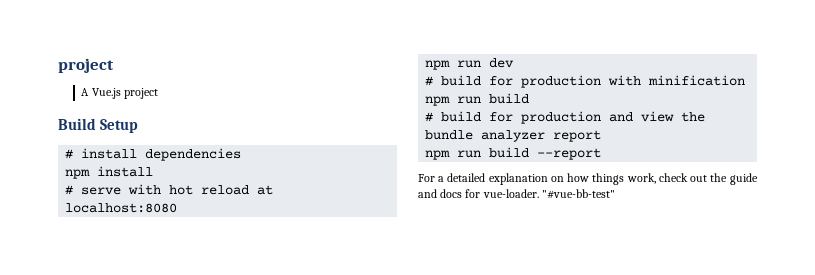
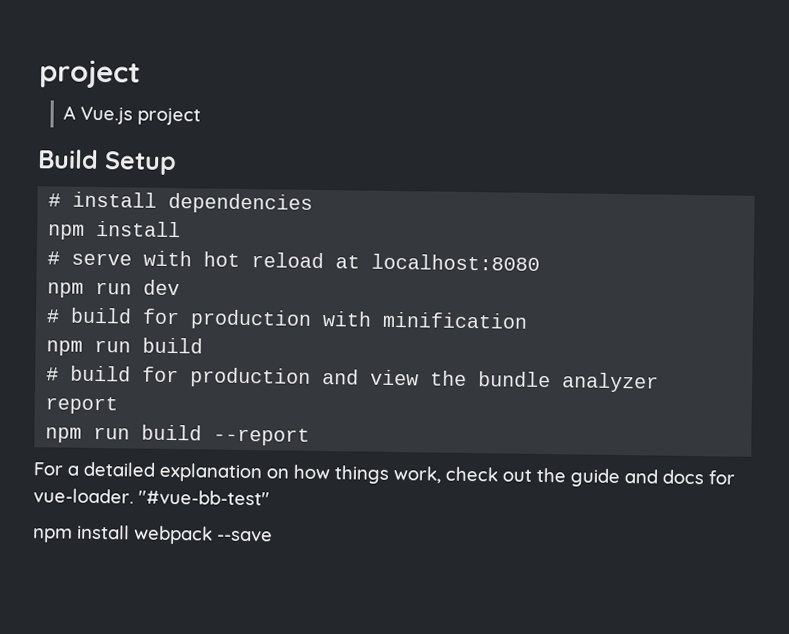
(615, 194) none -> [32,524,273,545] // npm install webpack --save

